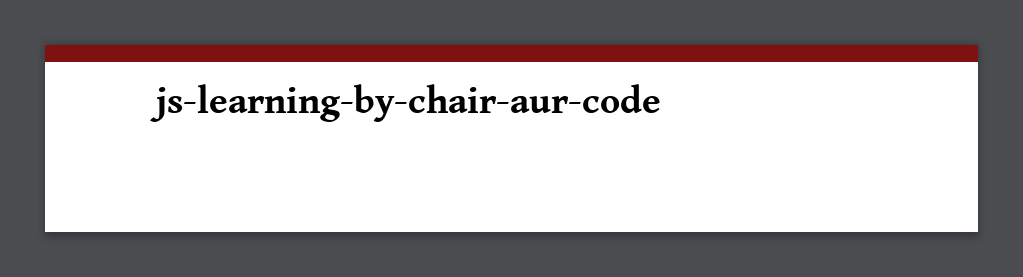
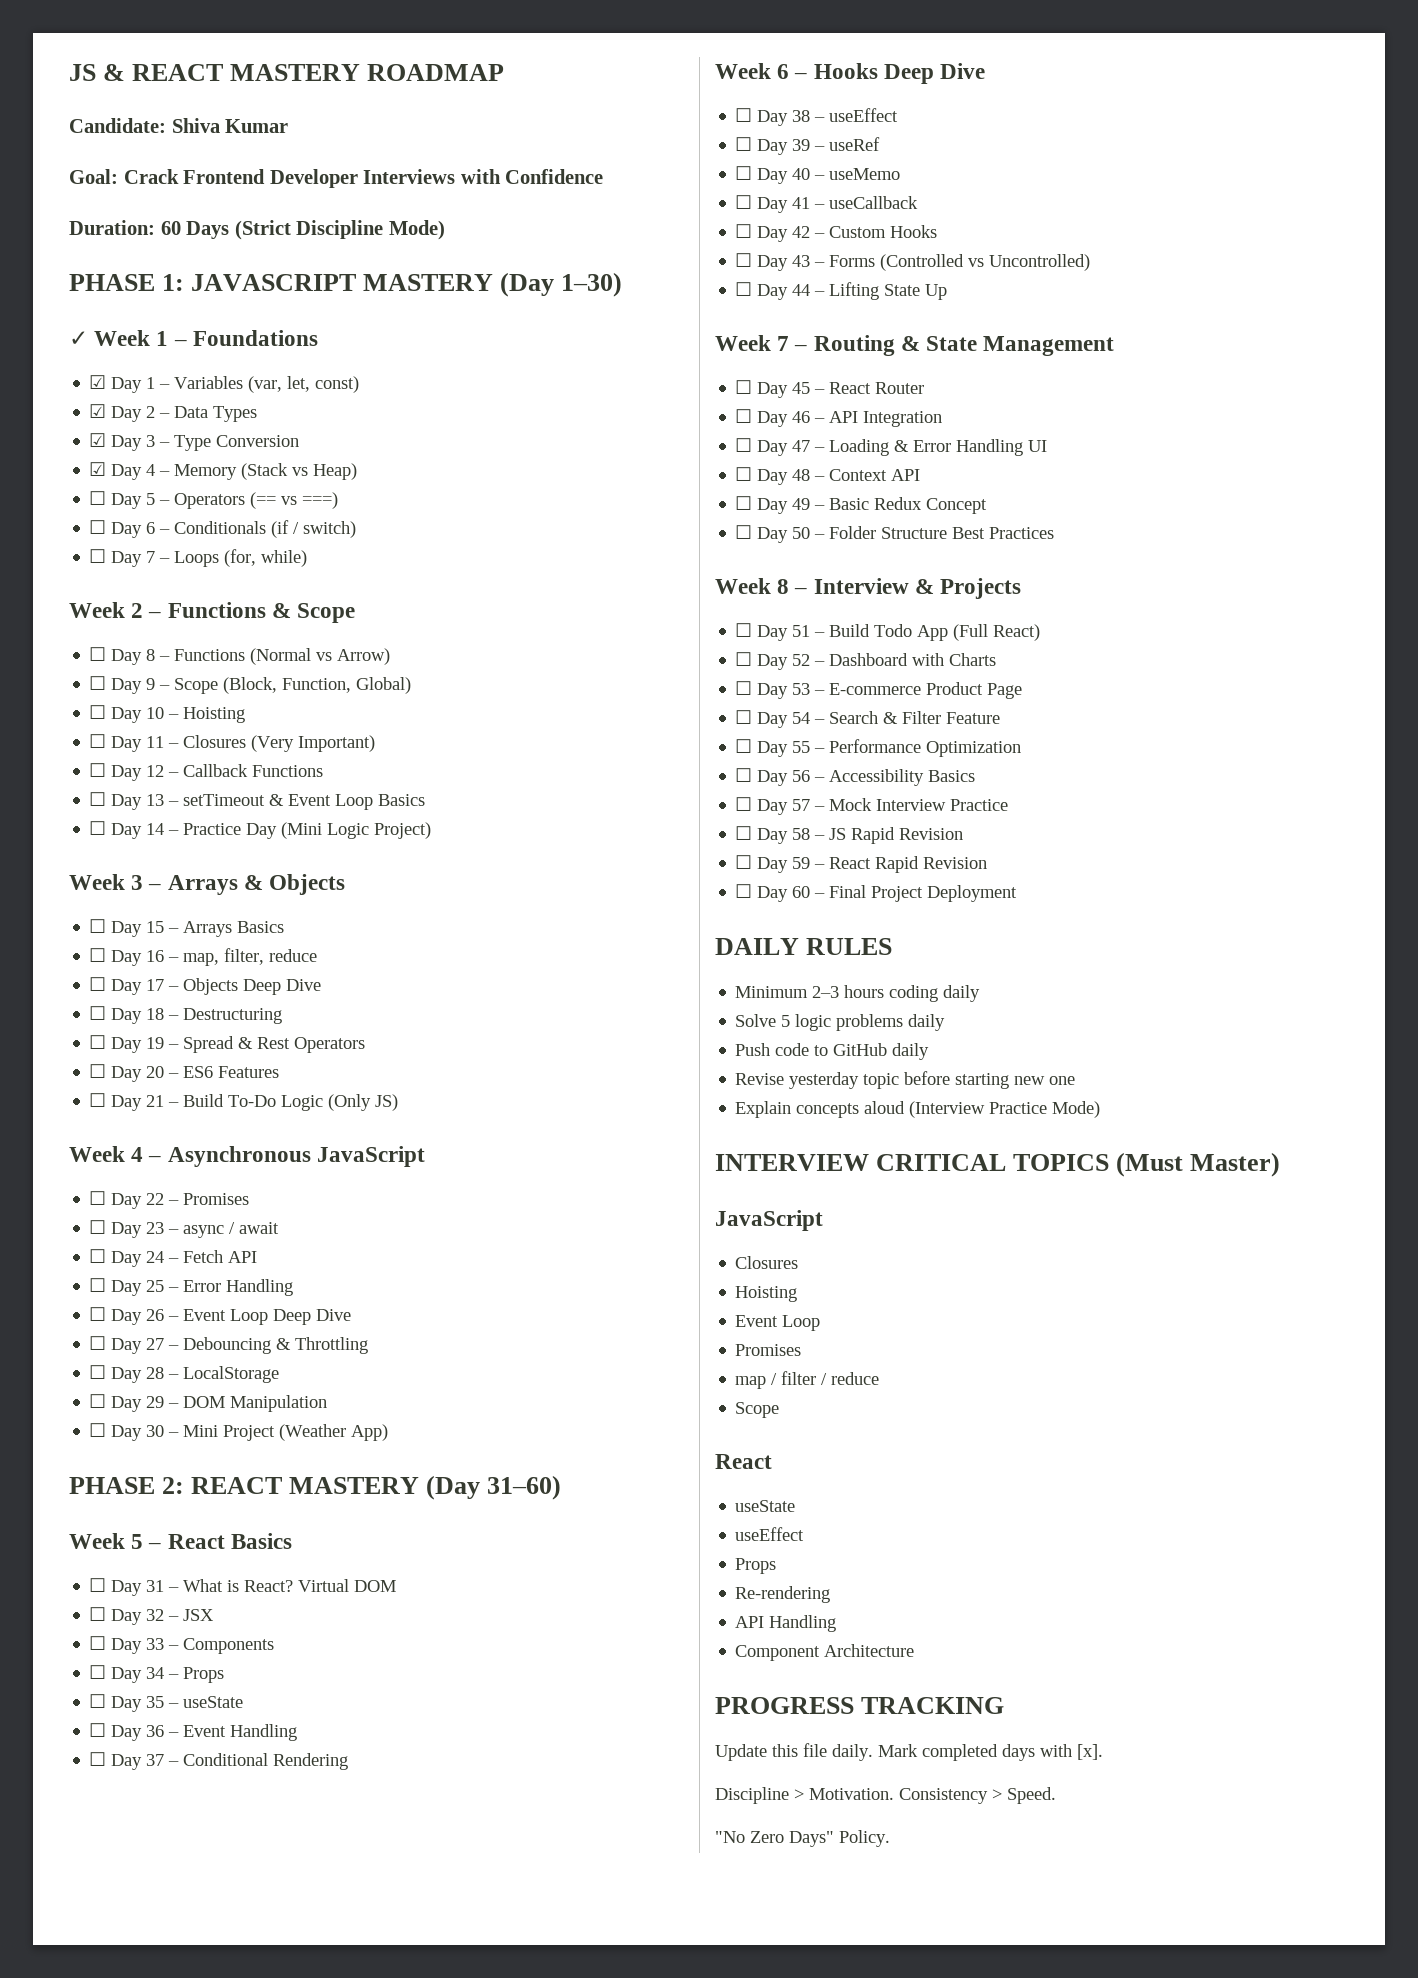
[150,84,661,122] js-learning-by-chair-aur-code -> [69,64,505,81] [69,118,289,133] [69,169,604,188] [69,220,445,240] [69,272,623,297] [69,330,318,346] [89,375,360,393] [89,404,258,422] [89,433,300,451] [89,462,358,480] [89,491,339,509] [89,520,357,538] [89,549,308,567] [69,602,356,623] [89,647,391,665] [89,676,412,694] [89,705,246,723] [89,734,376,752] [89,763,324,781] [89,792,426,810] [89,821,432,839] [69,874,346,895] [89,919,285,937] [89,948,318,966] [89,977,322,995] [89,1006,283,1024] [89,1035,366,1053] [89,1064,280,1082] [89,1093,399,1111] [69,1146,425,1167] [89,1191,250,1209] [89,1220,280,1238] [89,1249,258,1267] [89,1278,294,1296] [89,1307,352,1325] [89,1336,369,1354] [89,1365,280,1383] [89,1394,328,1412] [89,1423,389,1441] [69,1475,562,1500] [69,1533,292,1549] [89,1578,397,1596] [89,1607,215,1625] [89,1636,275,1654] [89,1665,225,1683] [89,1694,244,1712] [89,1723,298,1741] [89,1752,349,1770] [715,63,986,84] [735,108,899,126] [735,137,881,155] [735,166,901,184] [735,195,919,213] [735,224,938,242] [735,253,1091,271] [735,282,948,300] [715,335,1115,356] [735,380,925,398] [735,409,943,427] [735,438,1048,456] [735,467,921,485] [735,496,988,514] [735,525,1055,543] [715,578,1022,599] [735,623,1041,641] [735,652,997,670] [735,681,1023,699] [735,710,1001,728] [735,739,1022,757] [735,768,976,786] [735,797,1009,815] [735,826,964,844] [735,855,988,873] [735,884,1018,902] [715,938,893,955] [735,985,981,1002] [735,1014,946,1031] [735,1043,930,1060] [735,1071,1076,1089] [735,1101,1101,1118] [715,1152,1281,1177] [715,1210,823,1231] [735,1256,799,1269] [735,1286,798,1302] [735,1315,821,1331] [735,1344,802,1356] [735,1371,880,1389] [735,1402,780,1418] [715,1454,772,1469] [735,1500,796,1512] [735,1527,805,1541] [735,1558,777,1574] [735,1586,831,1603] [735,1615,837,1632] [735,1644,915,1661] [715,1697,1005,1714] [715,1743,1103,1761] [715,1787,1056,1804] [715,1830,890,1847] JS & REACT MASTERY ROADMAP // Candidate: Shiva Kumar // Goal: Crack Frontend Developer Interviews with Confidence // Duration: 60 Days (Strict Discipline Mode) // PHASE 1: JAVASCRIPT MASTERY (Day 1–30) // ✓ Week 1 – Foundations // ☑ Day 1 – Variables (var, let, const) // ☑ Day 2 – Data Types // ☑ Day 3 – Type Conversion // ☑ Day 4 – Memory (Stack vs Heap) // ☐ Day 5 – Operators (== vs ===) // ☐ Day 6 – Conditionals (if / switch) // ☐ Day 7 – Loops (for, while) // Week 2 – Functions & Scope // ☐ Day 8 – Functions (Normal vs Arrow) // ☐ Day 9 – Scope (Block, Function, Global) // ☐ Day 10 – Hoisting // ☐ Day 11 – Closures (Very Important) // ☐ Day 12 – Callback Functions // ☐ Day 13 – setTimeout & Event Loop Basics // ☐ Day 14 – Practice Day (Mini Logic Project) // Week 3 – Arrays & Objects // ☐ Day 15 – Arrays Basics // ☐ Day 16 – map, filter, reduce // ☐ Day 17 – Objects Deep Dive // ☐ Day 18 – Destructuring // ☐ Day 19 – Spread & Rest Operators // ☐ Day 20 – ES6 Features // ☐ Day 21 – Build To-Do Logic (Only JS) // Week 4 – Asynchronous JavaScript // ☐ Day 22 – Promises // ☐ Day 23 – async / await // ☐ Day 24 – Fetch API // ☐ Day 25 – Error Handling // ☐ Day 26 – Event Loop Deep Dive // ☐ Day 27 – Debouncing & Throttling // ☐ Day 28 – LocalStorage // ☐ Day 29 – DOM Manipulation // ☐ Day 30 – Mini Project (Weather App) // PHASE 2: REACT MASTERY (Day 31–60) // Week 5 – React Basics // ☐ Day 31 – What is React? Virtual DOM // ☐ Day 32 – JSX // ☐ Day 33 – Components // ☐ Day 34 – Props // ☐ Day 35 – useState // ☐ Day 36 – Event Handling // ☐ Day 37 – Conditional Rendering // Week 6 – Hooks Deep Dive // ☐ Day 38 – useEffect // ☐ Day 39 – useRef // ☐ Day 40 – useMemo // ☐ Day 41 – useCallback // ☐ Day 42 – Custom Hooks // ☐ Day 43 – Forms (Controlled vs Uncontrolled) // ☐ Day 44 – Lifting State Up // Week 7 – Routing & State Management // ☐ Day 45 – React Router // ☐ Day 46 – API Integration // ☐ Day 47 – Loading & Error Handling UI // ☐ Day 48 – Context API // ☐ Day 49 – Basic Redux Concept // ☐ Day 50 – Folder Structure Best Practices // Week 8 – Interview & Projects // ☐ Day 51 – Build Todo App (Full React) // ☐ Day 52 – Dashboard with Charts // ☐ Day 53 – E-commerce Product Page // ☐ Day 54 – Search & Filter Feature // ☐ Day 55 – Performance Optimization // ☐ Day 56 – Accessibility Basics // ☐ Day 57 – Mock Interview Practice // ☐ Day 58 – JS Rapid Revision // ☐ Day 59 – React Rapid Revision // ☐ Day 60 – Final Project Deployment // DAILY RULES // Minimum 2–3 hours coding daily // Solve 5 logic problems daily // Push code to GitHub daily // Revise yesterday topic before starting new one // Explain concepts aloud (Interview Practice Mode) // INTERVIEW CRITICAL TOPICS (Must Master) // JavaScript // Closures // Hoisting // Event Loop // Promises // map / filter / reduce // Scope // React // useState // useEffect // Props // Re-rendering // API Handling // Component Architecture // PROGRESS TRACKING // Update this file daily. Mark completed days with [x]. // Discipline > Motivation. Consistency > Speed. // "No Zero Days" Policy.

